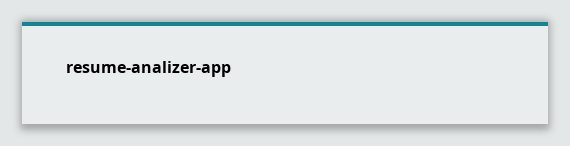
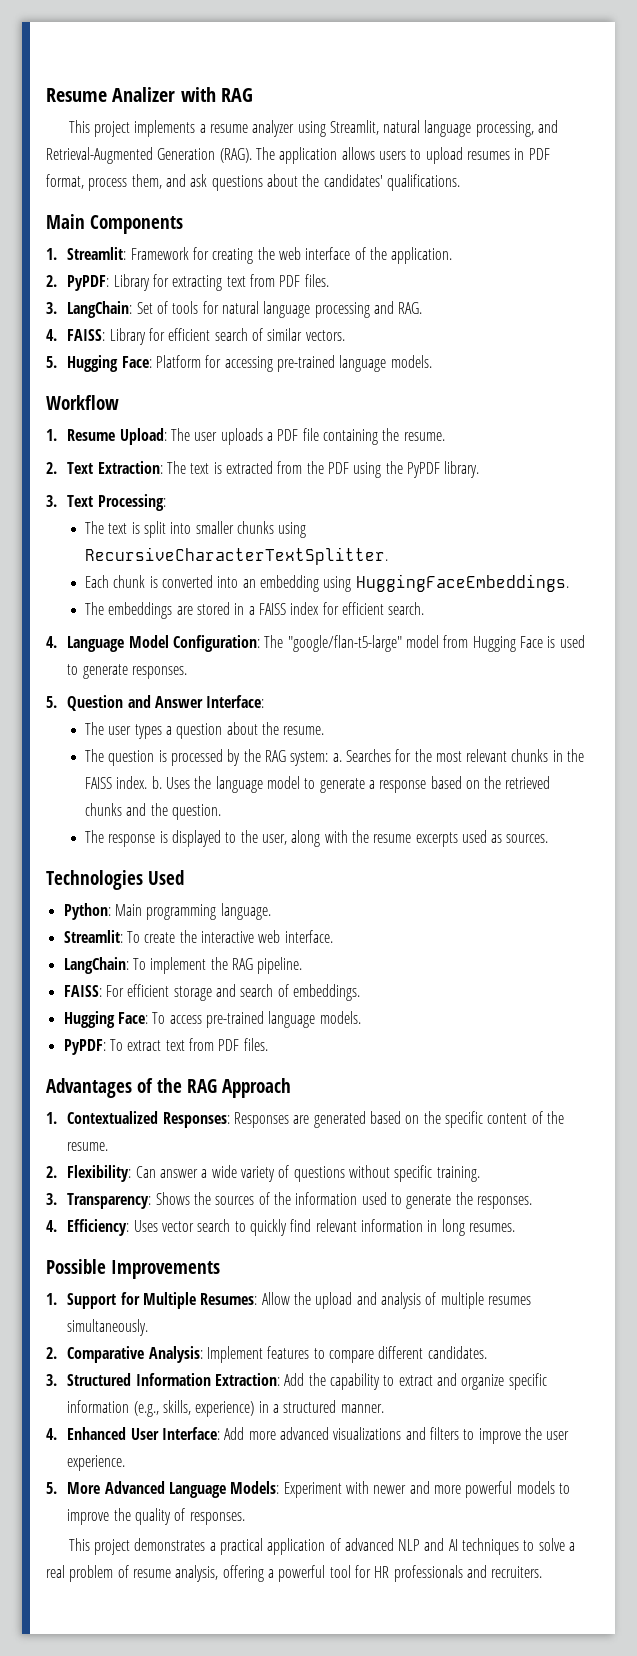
[66,61,231,77] resume-analizer-app -> [46,87,254,102] [68,120,559,137] [46,147,550,164] [46,174,460,191] [46,214,183,234] [46,247,453,264] [46,274,329,291] [46,301,423,318] [46,328,345,345] [46,355,432,372] [46,395,119,410] [46,428,445,445] [46,461,480,478] [46,494,166,511] [84,521,307,538] [84,547,388,565] [84,574,569,592] [84,602,425,619] [46,635,585,652] [67,664,188,679] [46,695,265,711] [84,722,325,739] [84,749,585,766] [84,776,551,793] [84,803,221,820] [84,830,549,847] [46,870,184,890] [63,903,271,920] [63,930,333,943] [63,957,303,974] [63,984,360,1001] [63,1011,361,1028] [63,1038,268,1055] [46,1078,291,1098] [46,1111,564,1128] [67,1142,109,1151] [46,1165,480,1182] [46,1192,532,1209] [46,1219,515,1236] [46,1259,220,1279] [46,1292,531,1309] [67,1319,149,1336] [46,1346,487,1363] [46,1373,547,1390] [67,1400,384,1417] [46,1427,570,1444] [67,1455,126,1471] [46,1481,570,1498] [67,1508,245,1525] [68,1538,576,1555] [46,1565,543,1582] Resume Analizer with RAG // This project implements a resume analyzer using Streamlit, natural language processing, and Retrieval-Augmented Generation (RAG). The application allows users to upload resumes in PDF format, process them, and ask questions about the candidates' qualifications. // Main Components // 1. Streamlit: Framework for creating the web interface of the application. // 2. PyPDF: Library for extracting text from PDF files. // 3. LangChain: Set of tools for natural language processing and RAG. // 4. FAISS: Library for efficient search of similar vectors. // 5. Hugging Face: Platform for accessing pre-trained language models. // Workflow // 1. Resume Upload: The user uploads a PDF file containing the resume. // 2. Text Extraction: The text is extracted from the PDF using the PyPDF library. // 3. Text Processing: // The text is split into smaller chunks using RecursiveCharacterTextSplitter. // Each chunk is converted into an embedding using HuggingFaceEmbeddings. // The embeddings are stored in a FAISS index for efficient search. // 4. Language Model Configuration: The "google/flan-t5-large" model from Hugging Face is used to generate responses. // 5. Question and Answer Interface: // The user types a question about the resume. // The question is processed by the RAG system: a. Searches for the most relevant chunks in the FAISS index. b. Uses the language model to generate a response based on the retrieved chunks and the question. // The response is displayed to the user, along with the resume excerpts used as sources. // Technologies Used // Python: Main programming language. // Streamlit: To create the interactive web interface. // LangChain: To implement the RAG pipeline. // FAISS: For efficient storage and search of embeddings. // Hugging Face: To access pre-trained language models. // PyPDF: To extract text from PDF files. // Advantages of the RAG Approach // 1. Contextualized Responses: Responses are generated based on the specific content of the resume. // 2. Flexibility: Can answer a wide variety of questions without specific training. // 3. Transparency: Shows the sources of the information used to generate the responses. // 4. Efficiency: Uses vector search to quickly find relevant information in long resumes. // Possible Improvements // 1. Support for Multiple Resumes: Allow the upload and analysis of multiple resumes simultaneously. // 2. Comparative Analysis: Implement features to compare different candidates. // 3. Structured Information Extraction: Add the capability to extract and organize specific information (e.g., skills, experience) in a structured manner. // 4. Enhanced User Interface: Add more advanced visualizations and filters to improve the user experience. // 5. More Advanced Language Models: Experiment with newer and more powerful models to improve the quality of responses. // This project demonstrates a practical application of advanced NLP and AI techniques to solve a real problem of resume analysis, offering a powerful tool for HR professionals and recruiters.

